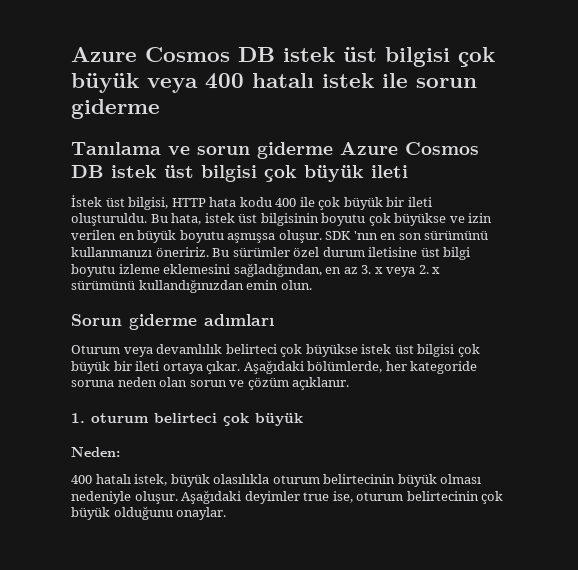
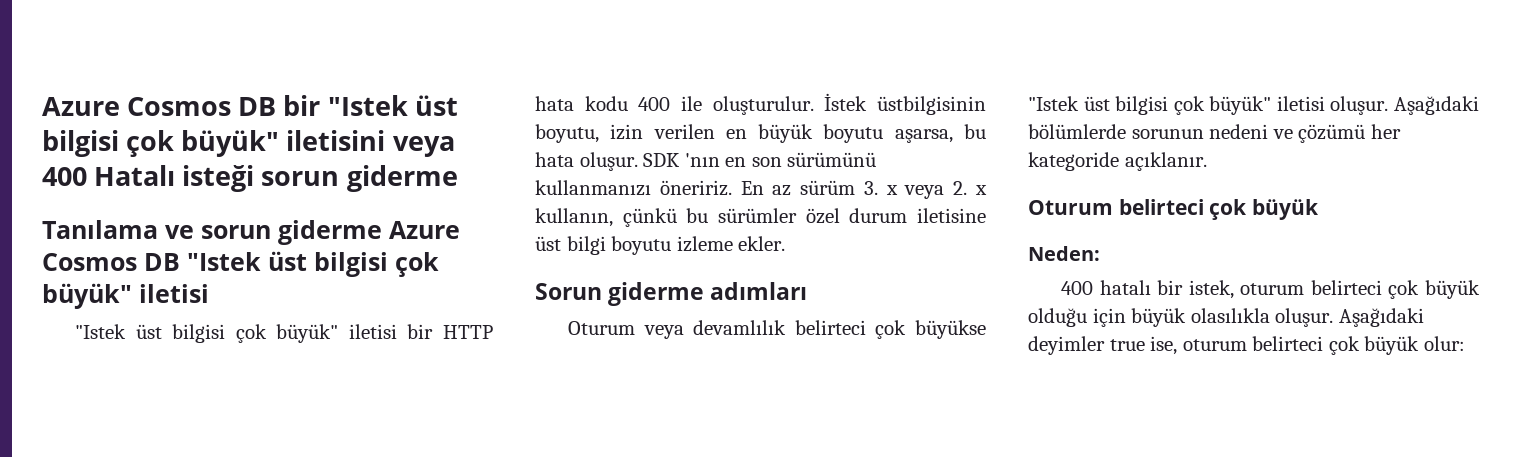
[71,47,495,67] [71,73,408,93] Azure Cosmos DB istek üst bilgisi çok büyük veya 400 hatalı istek ile -> [42,95,458,116] [42,130,455,157] [42,165,255,192] Azure Cosmos DB bir "Istek üst bilgisi çok büyük" iletisini veya 400 Hatalı isteği
[111,165,408,182] [71,195,169,210] istek üst bilgisi çok büyük ileti // İstek üst bilgisi, -> [187,251,439,277] [42,283,209,309] [75,324,434,343] "Istek üst bilgisi çok büyük" iletisi // "Istek üst bilgisi çok büyük" iletisi bir
[318,197,432,210] [71,213,465,226] çok büyük bir ileti oluşturuldu. Bu hata, istek üst bilgisinin boyutu çok büyükse ve -> [712,93,986,115] [535,124,599,143] oluşturulur. İstek üstbilgisinin boyutu,
[227,233,276,243] aşmışsa -> [894,124,986,143] [535,152,574,167] aşarsa, bu hata
[212,248,230,257] Bu -> [740,180,987,199] [535,208,709,227] En az sürüm 3. x veya 2. x kullanın, çünkü bu
[163,263,441,277] [71,279,312,293] eklemesini sağladığından, en az 3. x veya 2. x sürümünü kullandığınızdan emin olun. -> [738,236,786,251] ekler.
[361,344,480,357] [71,360,478,374] [71,377,289,390] istek üst bilgisi çok büyük bir ileti ortaya çıkar. Aşağıdaki bölümlerde, her kategoride soruna neden olan sorun ve çözüm -> [1028,96,1479,115] [1028,124,1401,143] [1028,152,1119,171] "Istek üst bilgisi çok büyük" iletisi oluşur. Aşağıdaki bölümlerde sorunun nedeni ve çözümü her kategoride
[71,413,149,423] 1. oturum -> [1028,200,1113,215] Oturum
[134,474,482,487] [71,491,131,504] istek, büyük olasılıkla oturum belirtecinin büyük olması nedeniyle -> [1157,280,1480,299] [1028,308,1270,327] bir istek, oturum belirteci çok büyük olduğu için büyük olasılıkla
[406,491,504,504] [71,506,227,520] belirtecinin çok büyük olduğunu onaylar. -> [1252,336,1465,355] belirteci çok büyük olur:

